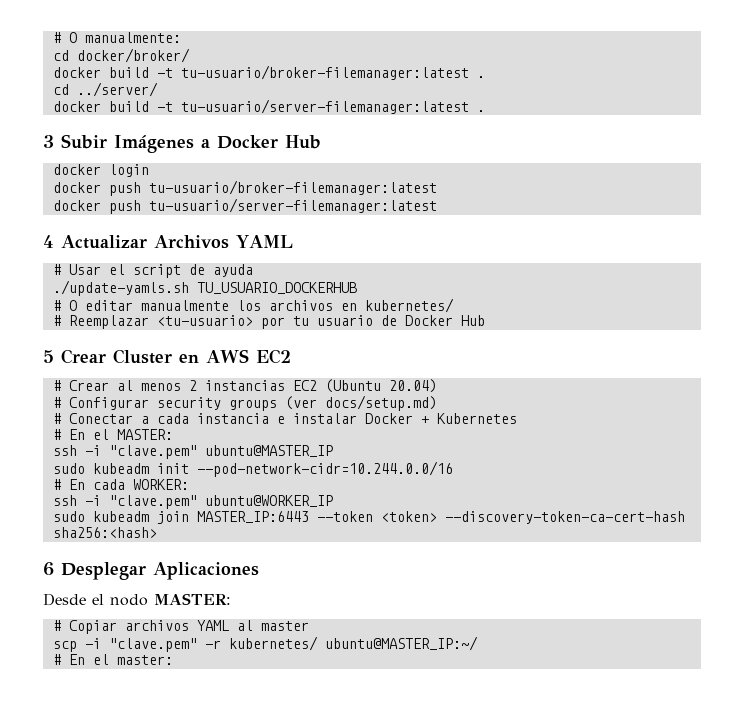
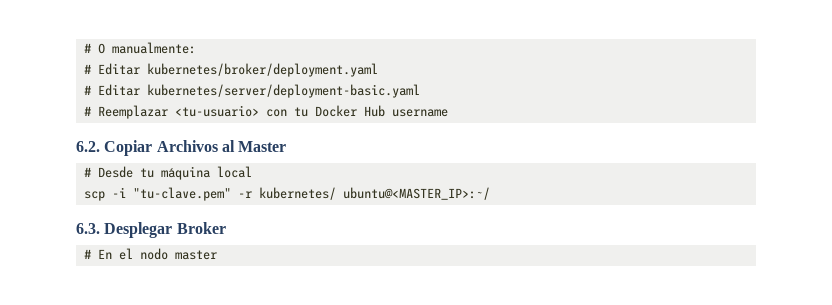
[52,48,190,63] [52,65,485,80] [52,82,158,97] [52,99,485,114] [43,134,321,153] [52,164,149,177] [52,180,437,196] [52,198,437,214] [43,235,293,249] [52,264,253,278] [52,280,357,296] [52,298,454,313] [52,315,485,329] [43,349,291,364] [52,379,437,393] [52,395,437,411] [52,413,517,424] [52,429,173,440] [52,445,333,459] [52,461,453,477] [52,479,189,490] [52,495,333,509] [52,511,685,524] [52,527,157,538] [43,562,259,580] [43,593,231,606] [52,620,309,634] [52,636,478,652] [52,654,173,665] cd docker/broker/ // docker build -t tu-usuario/broker-filemanager:latest . // cd ../server/ // docker build -t tu-usuario/server-filemanager:latest . // 3 Subir Imágenes a Docker Hub // docker login // docker push tu-usuario/broker-filemanager:latest // docker push tu-usuario/server-filemanager:latest // 4 Actualizar Archivos YAML // # Usar el script de ayuda // ./update-yamls.sh TU_USUARIO_DOCKERHUB // # O editar manualmente los archivos en kubernetes/ // # Reemplazar <tu-usuario> por tu usuario de Docker Hub // 5 Crear Cluster en AWS EC2 // # Crear al menos 2 instancias EC2 (Ubuntu 20.04) // # Configurar security groups (ver docs/setup.md) // # Conectar a cada instancia e instalar Docker + Kubernetes // # En el MASTER: // ssh -i "clave.pem" ubuntu@MASTER_IP // sudo kubeadm init --pod-network-cidr=10.244.0.0/16 // # En cada WORKER: // ssh -i "clave.pem" ubuntu@WORKER_IP // sudo kubeadm join MASTER_IP:6443 --token <token> --discovery-token-ca-cert-hash sha256:<hash> // 6 Desplegar Aplicaciones // Desde el nodo MASTER: // # Copiar archivos YAML al master // scp -i "clave.pem" -r kubernetes/ ubuntu@MASTER_IP:~/ // # En el master: -> [84,63,379,77] [84,84,421,98] [84,105,449,119] [76,140,287,156] [84,166,253,180] [84,187,491,201] [76,222,226,238] [84,248,218,260] # Editar kubernetes/broker/deployment.yaml // # Editar kubernetes/server/deployment-basic.yaml // # Reemplazar <tu-usuario> con tu Docker Hub username // 6.2. Copiar Archivos al Master // # Desde tu máquina local // scp -i "tu-clave.pem" -r kubernetes/ ubuntu@<MASTER_IP>:~/ // 6.3. Desplegar Broker // # En el nodo master

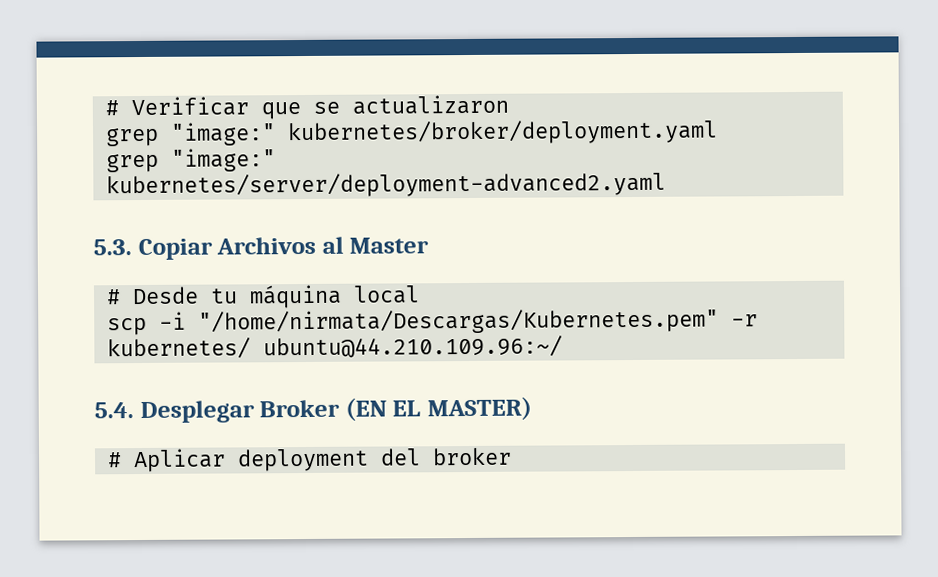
[84,42,197,54] [84,63,379,77] [84,84,421,98] [84,105,449,119] [76,141,100,152] # O manualmente: // # Editar kubernetes/broker/deployment.yaml // # Editar kubernetes/server/deployment-basic.yaml // # Reemplazar <tu-usuario> con tu Docker Hub username // 6.2. -> [105,94,510,120] [106,119,719,147] [106,148,277,173] [106,171,667,199] [93,239,132,256] # Verificar que se actualizaron // grep "image:" kubernetes/broker/deployment.yaml // grep "image:" kubernetes/server/deployment-advanced2.yaml // 5.3.
[133,187,232,201] "tu-clave.pem" -> [198,308,720,335] "/home/nirmata/Descargas/Kubernetes.pem"
[343,187,491,200] [76,223,100,234] ubuntu@<MASTER_IP>:~/ // 6.3. -> [263,335,564,359] [94,402,134,419] ubuntu@44.210.109.96:~/ // 5.4.
[84,248,218,260] // # En el nodo master -> [344,396,533,422] [107,447,513,473] (EN EL MASTER) // # Aplicar deployment del broker

